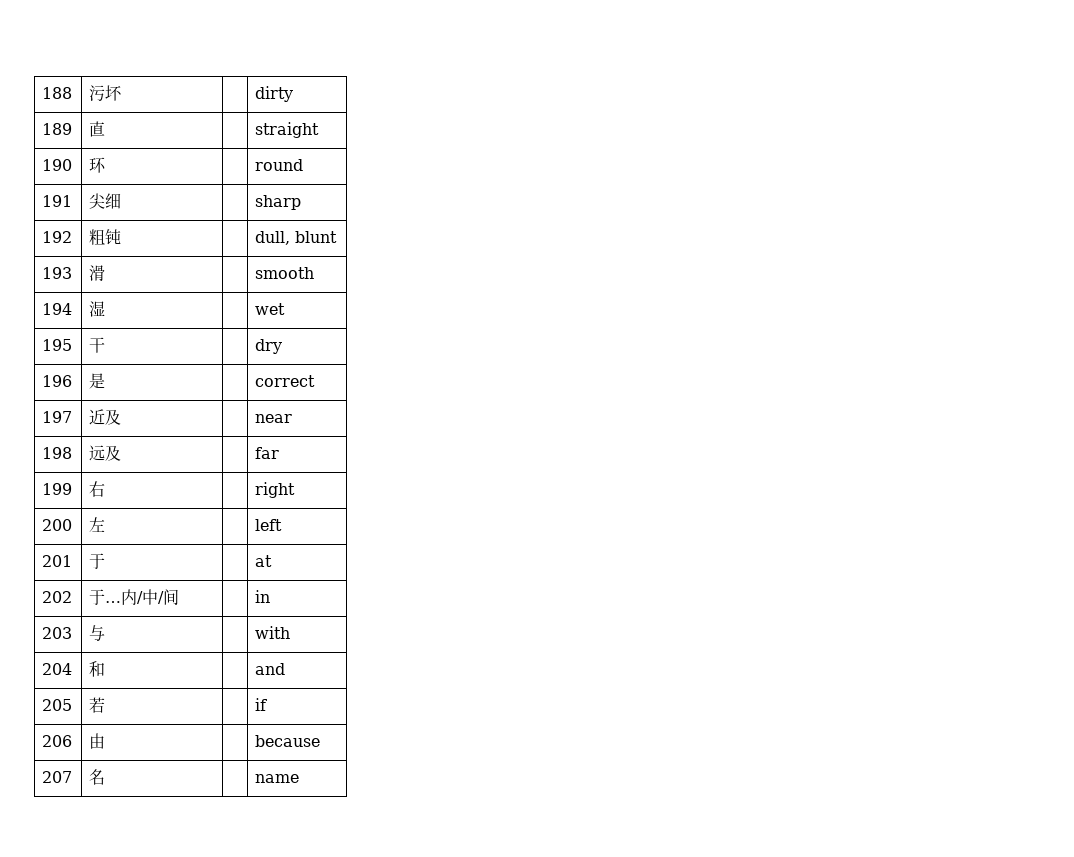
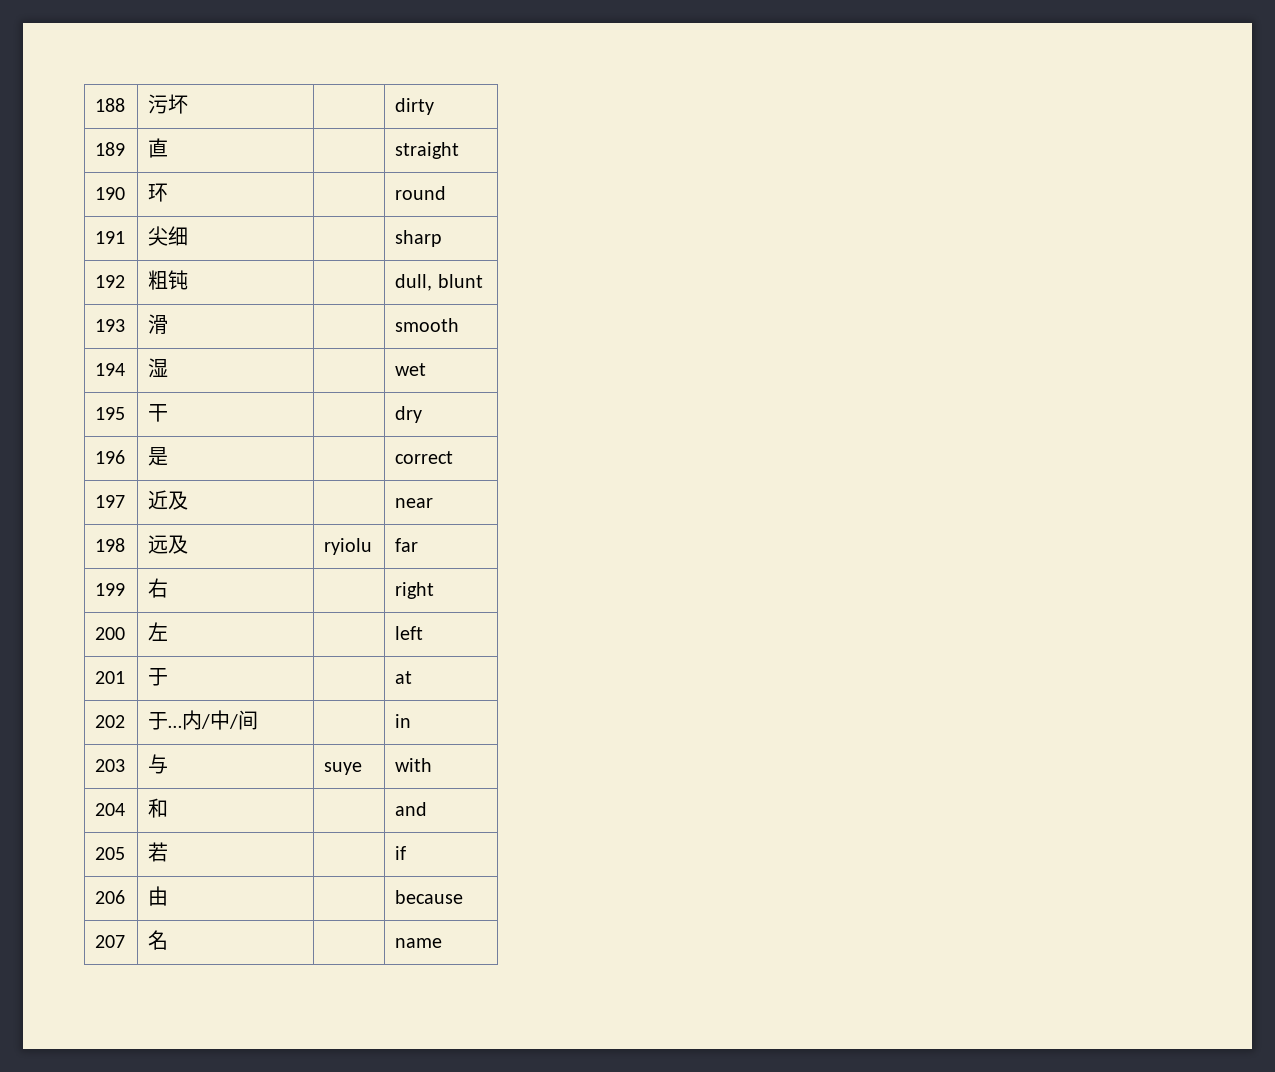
(122, 453) none -> [324,538,373,555] ryiolu
(106, 633) none -> [324,762,363,775] suye

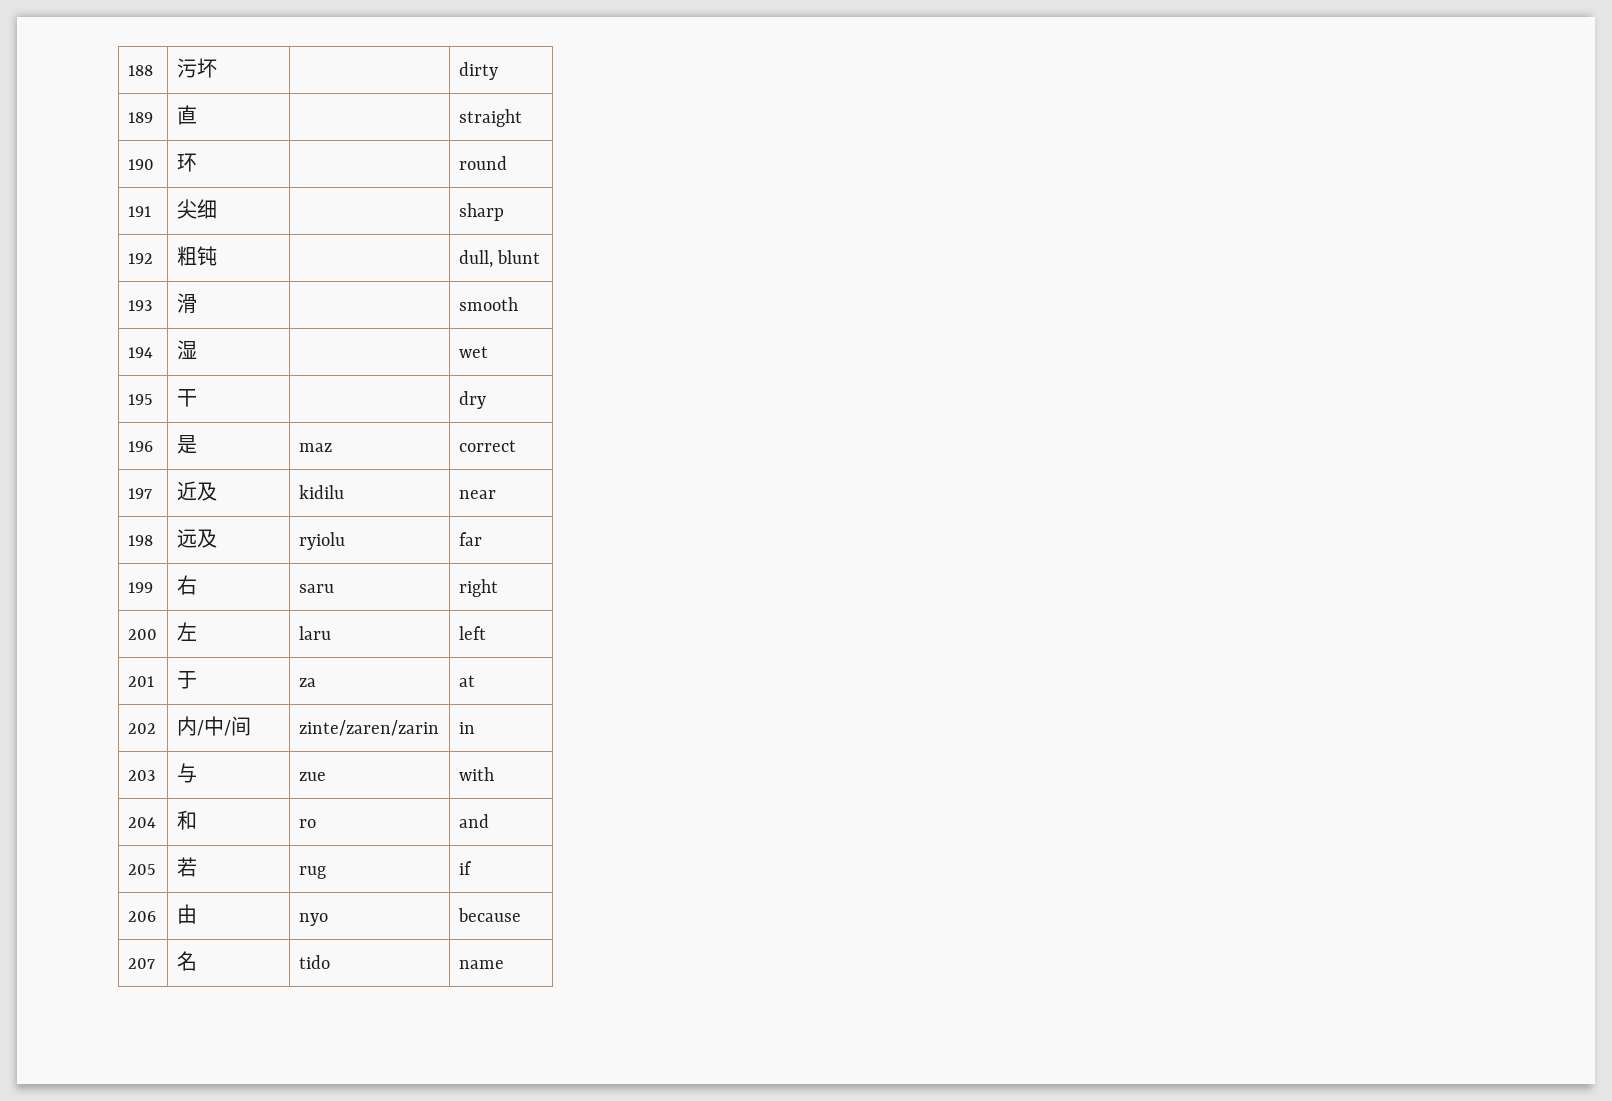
(169, 456) none -> [298,443,332,452] maz
(189, 500) none -> [298,485,344,499] kidilu
(169, 588) none -> [298,584,334,593] saru
(169, 631) none -> [298,626,331,640] laru
(169, 677) none -> [298,678,316,687] za
[148,712,183,730] 于… -> (156, 728) none
(259, 720) none -> [298,720,439,736] zinte/zaren/zarin
[324,762,363,775] suye -> [298,772,326,781] zue
(169, 808) none -> [298,819,316,828] ro
(169, 852) none -> [298,866,326,879] rug
(169, 896) none -> [298,913,328,926] nyo
(169, 940) none -> [298,955,330,969] tido

